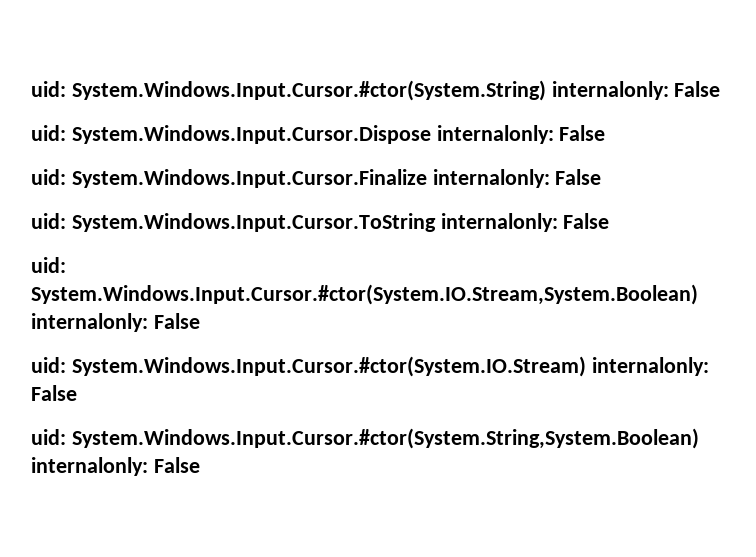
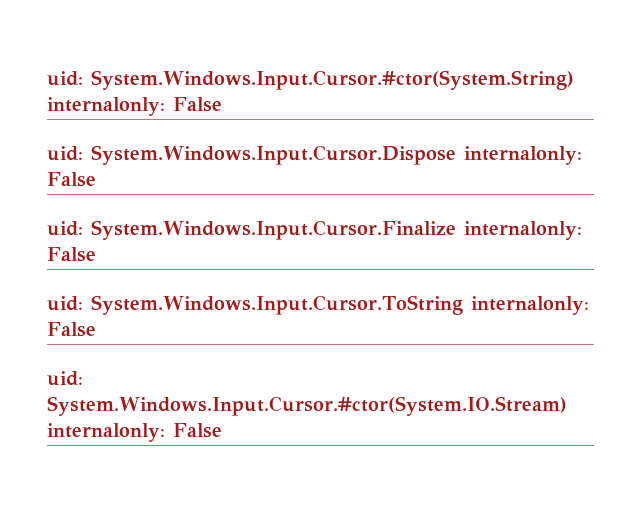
[31,257,66,273] [31,284,698,305] [31,313,200,332] // uid: System.Windows.Input.Cursor.#ctor(System.IO.Stream,System.Boolean) internalonly: False -> (96, 329) none
[31,428,699,449] [31,457,200,476] // uid: System.Windows.Input.Cursor.#ctor(System.String,System.Boolean) internalonly: False -> (222, 430) none

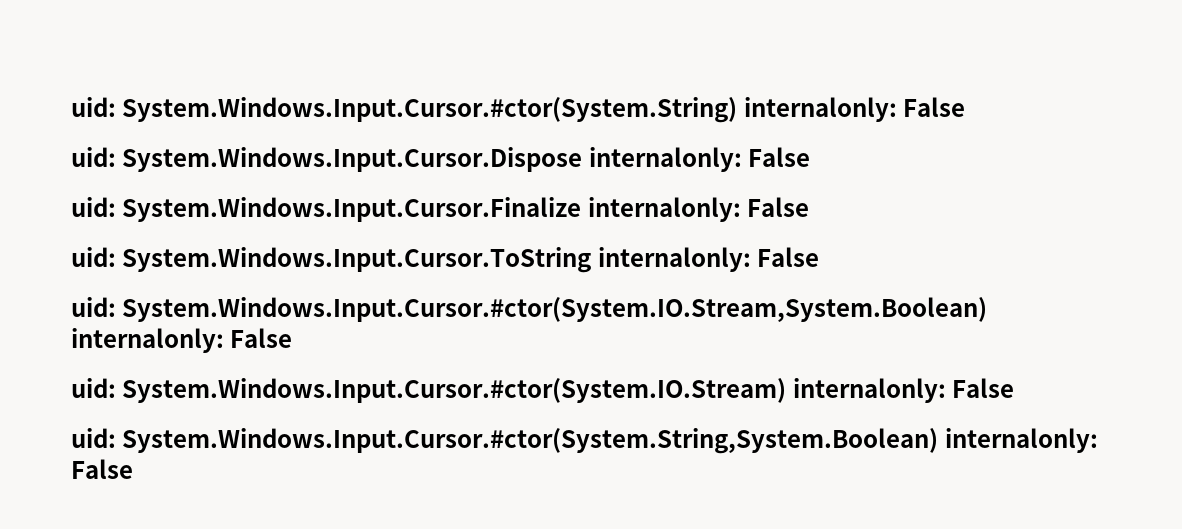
(96, 329) none -> [71,297,988,322] [71,328,293,353] // uid: System.Windows.Input.Cursor.#ctor(System.IO.Stream,System.Boolean) internalonly: False
(222, 430) none -> [71,428,1098,454] [71,459,133,479] // uid: System.Windows.Input.Cursor.#ctor(System.String,System.Boolean) internalonly: False

